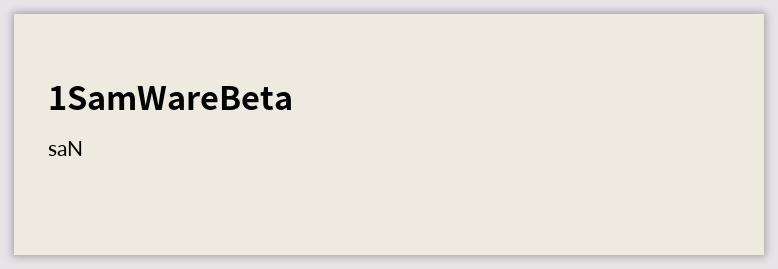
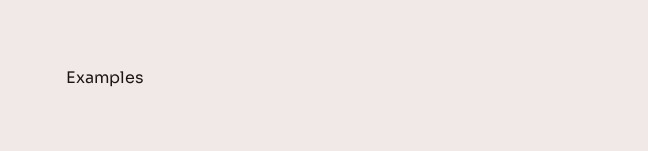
[48,86,293,110] [48,141,83,156] 1SamWareBeta // saN -> [66,71,144,87] Examples

